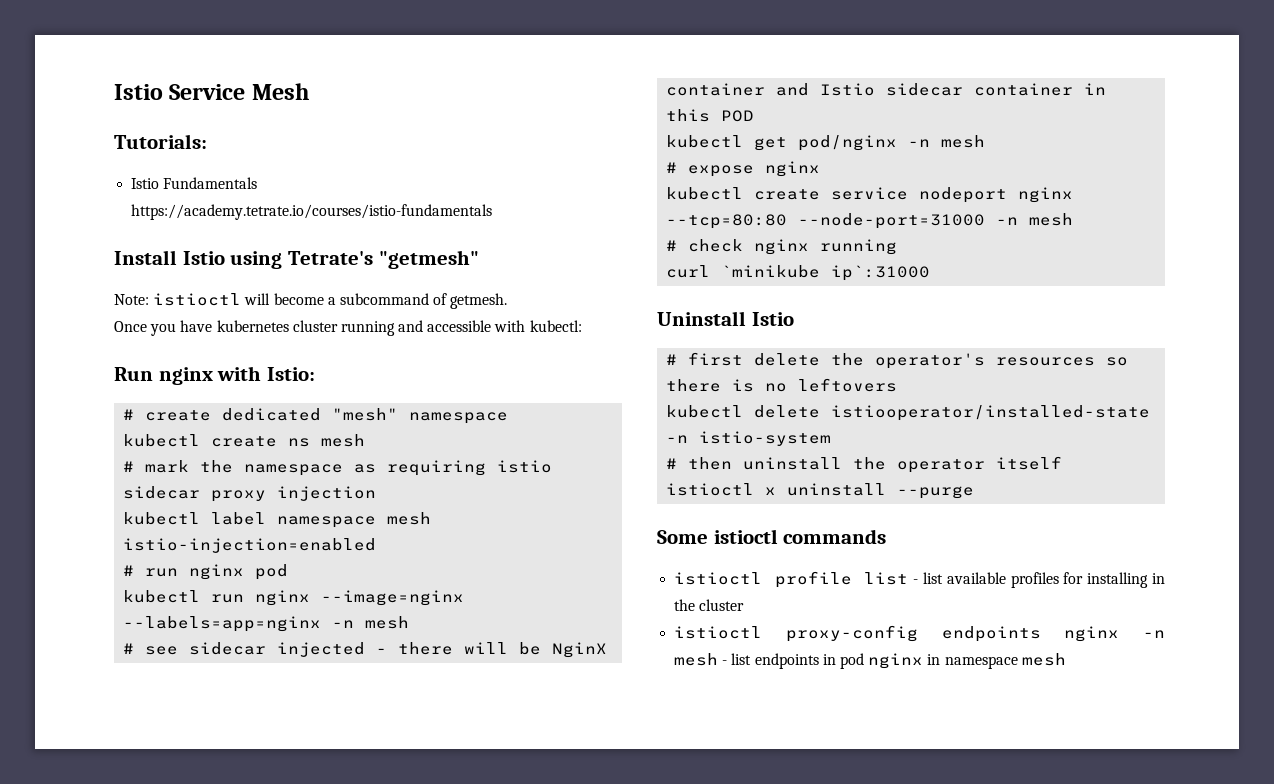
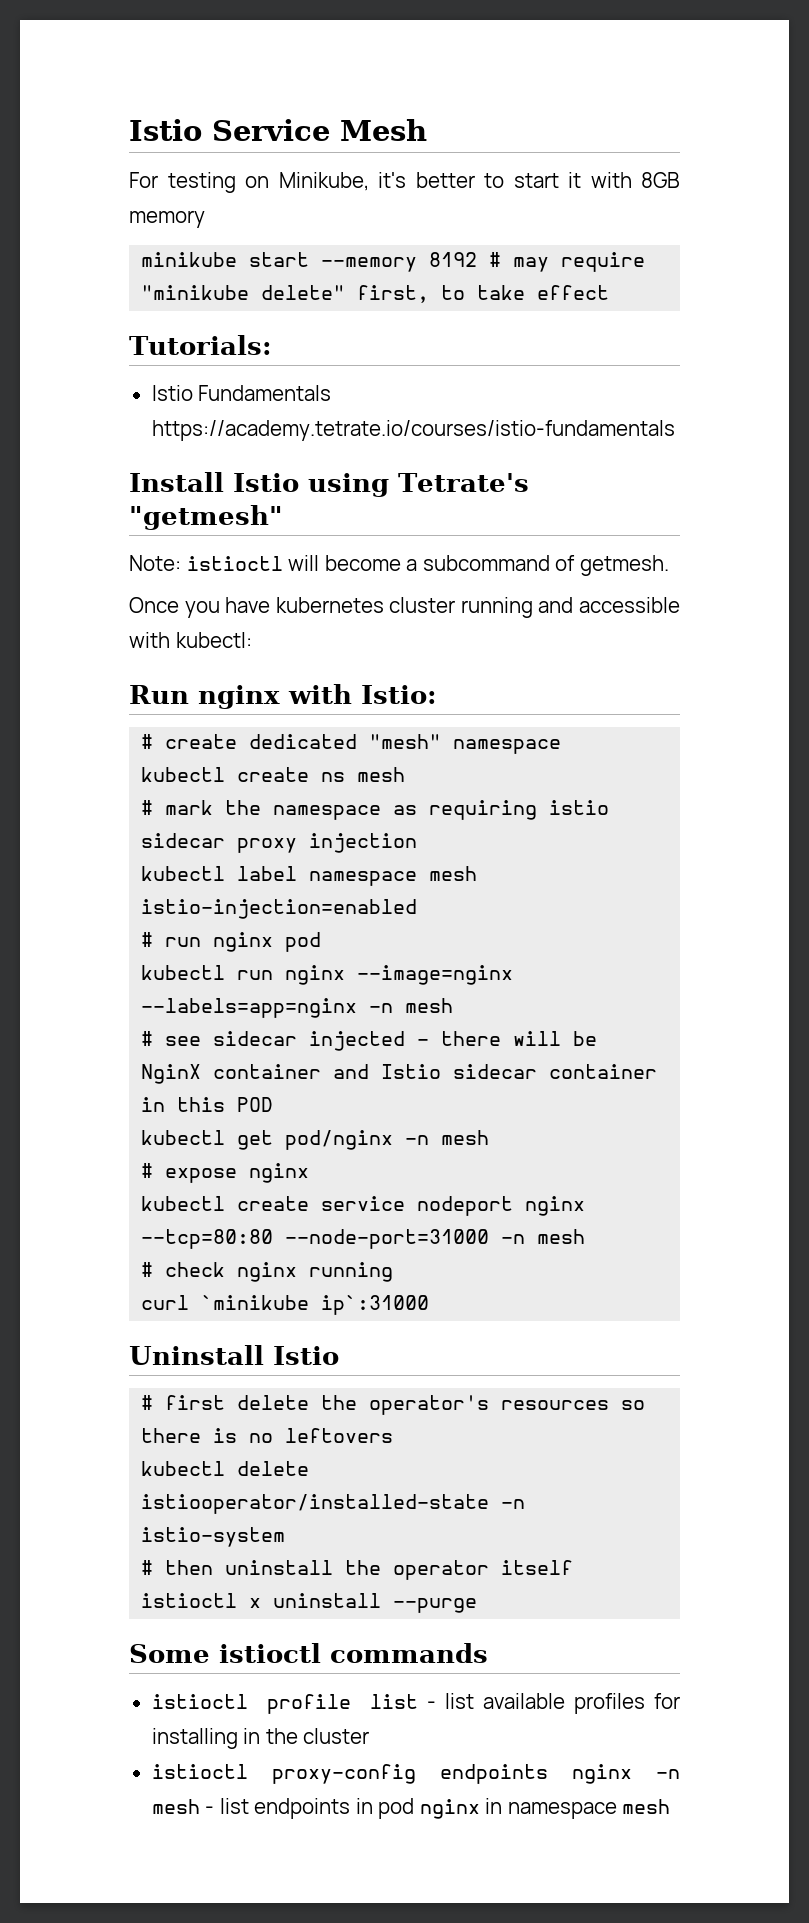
(309, 91) none -> [129,172,680,193] [129,210,205,228] [141,252,646,272] [141,285,610,303] // For testing on Minikube, it's better to start it with 8GB memory // minikube start --memory 8192 # may require "minikube delete" first, to take effect

